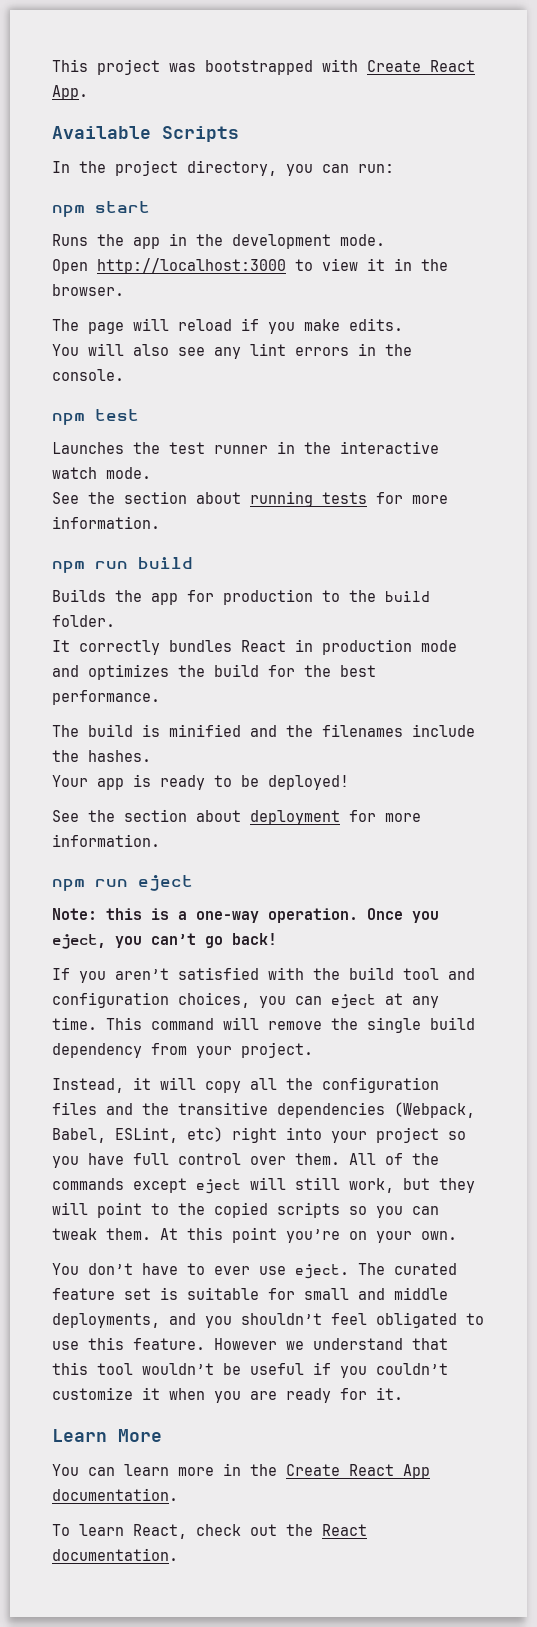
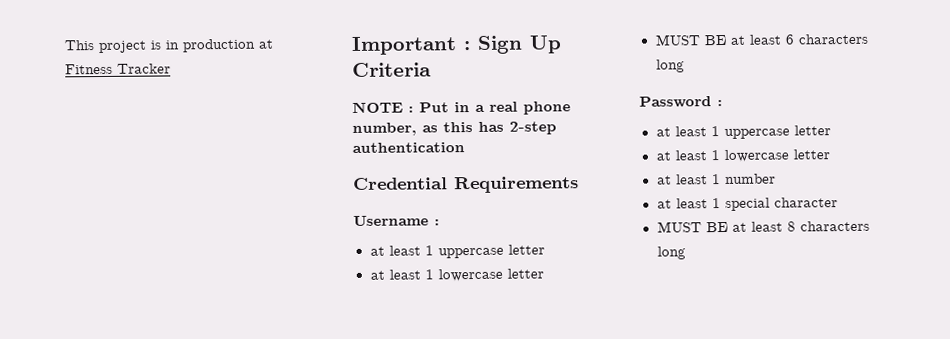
[169,59,475,75] [52,85,88,100] [52,126,239,142] [52,160,394,176] [52,201,150,217] [52,233,385,249] [52,258,448,274] [52,284,124,296] [52,318,403,334] [52,343,412,359] [52,369,124,381] [52,409,139,425] [52,441,439,454] [52,467,151,479] [52,491,448,507] [52,516,160,529] [52,557,193,573] [52,589,430,605] [52,615,115,627] [52,639,457,655] [52,664,376,680] [52,690,160,705] [52,724,475,737] [52,750,151,762] [52,774,349,790] [52,809,421,825] [52,834,160,847] [52,875,193,891] [52,908,439,923] [52,933,277,949] [52,967,475,983] [52,992,439,1009] [52,1017,475,1033] [52,1042,313,1058] [52,1077,439,1093] [52,1102,475,1118] [52,1127,466,1143] [52,1153,439,1168] [52,1177,475,1194] [52,1202,439,1218] [52,1227,457,1243] [52,1263,457,1279] [52,1287,448,1300] [52,1312,484,1328] [52,1337,448,1350] [52,1362,448,1378] [52,1387,403,1403] [52,1429,162,1442] [52,1463,430,1479] [52,1488,178,1501] [52,1524,367,1539] [52,1548,178,1561] was bootstrapped with Create React App. // Available Scripts // In the project directory, you can run: // npm start // Runs the app in the development mode. // Open http://localhost:3000 to view it in the browser. // The page will reload if you make edits. // You will also see any lint errors in the console. // npm test // Launches the test runner in the interactive watch mode. // See the section about running tests for more information. // npm run build // Builds the app for production to the build folder. // It correctly bundles React in production mode and optimizes the build for the best performance. // The build is minified and the filenames include the hashes. // Your app is ready to be deployed! // See the section about deployment for more information. // npm run eject // Note: this is a one-way operation. Once you eject, you can’t go back! // If you aren’t satisfied with the build tool and configuration choices, you can eject at any time. This command will remove the single build dependency from your project. // Instead, it will copy all the configuration files and the transitive dependencies (Webpack, Babel, ESLint, etc) right into your project so you have full control over them. All of the commands except eject will still work, but they will point to the copied scripts so you can tweak them. At this point you’re on your own. // You don’t have to ever use eject. The curated feature set is suitable for small and middle deployments, and you shouldn’t feel obligated to use this feature. However we understand that this tool wouldn’t be useful if you couldn’t customize it when you are ready for it. // Learn More // You can learn more in the Create React App documentation. // To learn React, check out the React documentation. -> [150,38,274,53] [65,63,171,75] [351,35,562,55] [352,62,432,77] [352,101,571,115] [352,121,557,136] [352,142,465,153] [353,176,579,194] [353,215,440,226] [369,244,545,259] [369,268,544,282] [654,33,869,46] [655,59,685,73] [639,96,723,108] [655,125,831,140] [655,149,830,163] [656,173,776,185] [656,197,838,211] [656,220,870,233] [656,246,686,260] is in production at Fitness Tracker // Important : Sign Up Criteria // NOTE : Put in a real phone number, as this has 2-step authentication // Credential Requirements // Username : // at least 1 uppercase letter // at least 1 lowercase letter // MUST BE at least 6 characters long // Password : // at least 1 uppercase letter // at least 1 lowercase letter // at least 1 number // at least 1 special character // MUST BE at least 8 characters long

